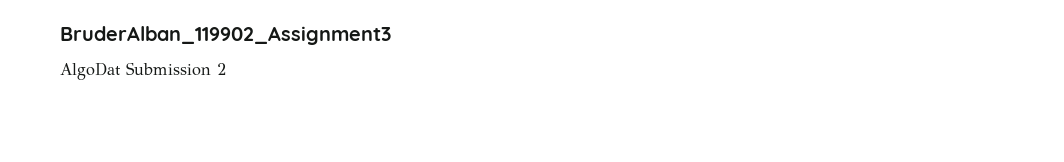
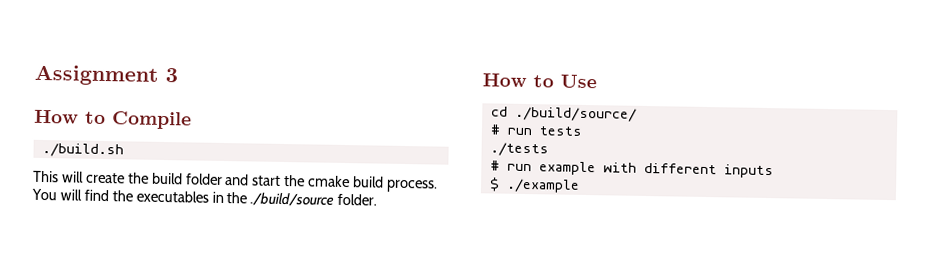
[60,26,391,45] [60,62,226,80] BruderAlban_119902_Assignment3 // AlgoDat Submission 2 -> [34,64,178,86] [34,109,192,130] [41,142,124,158] [33,170,439,193] [31,188,378,207] [482,73,597,89] [490,106,637,122] [489,124,583,136] [489,142,549,157] [489,160,774,179] [488,177,580,193] Assignment 3 // How to Compile // ./build.sh // This will create the build folder and start the cmake build process. You will find the executables in the ./build/source folder. // How to Use // cd ./build/source/ // # run tests // ./tests // # run example with different inputs // $ ./example

